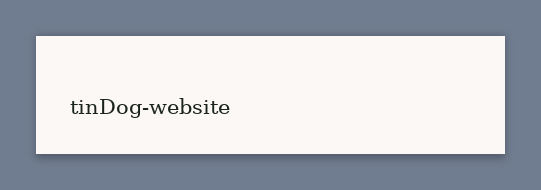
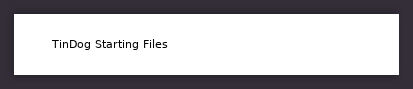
[70,98,230,118] tinDog-website -> [51,39,168,50] TinDog Starting Files

